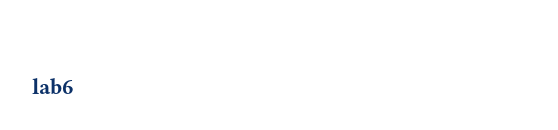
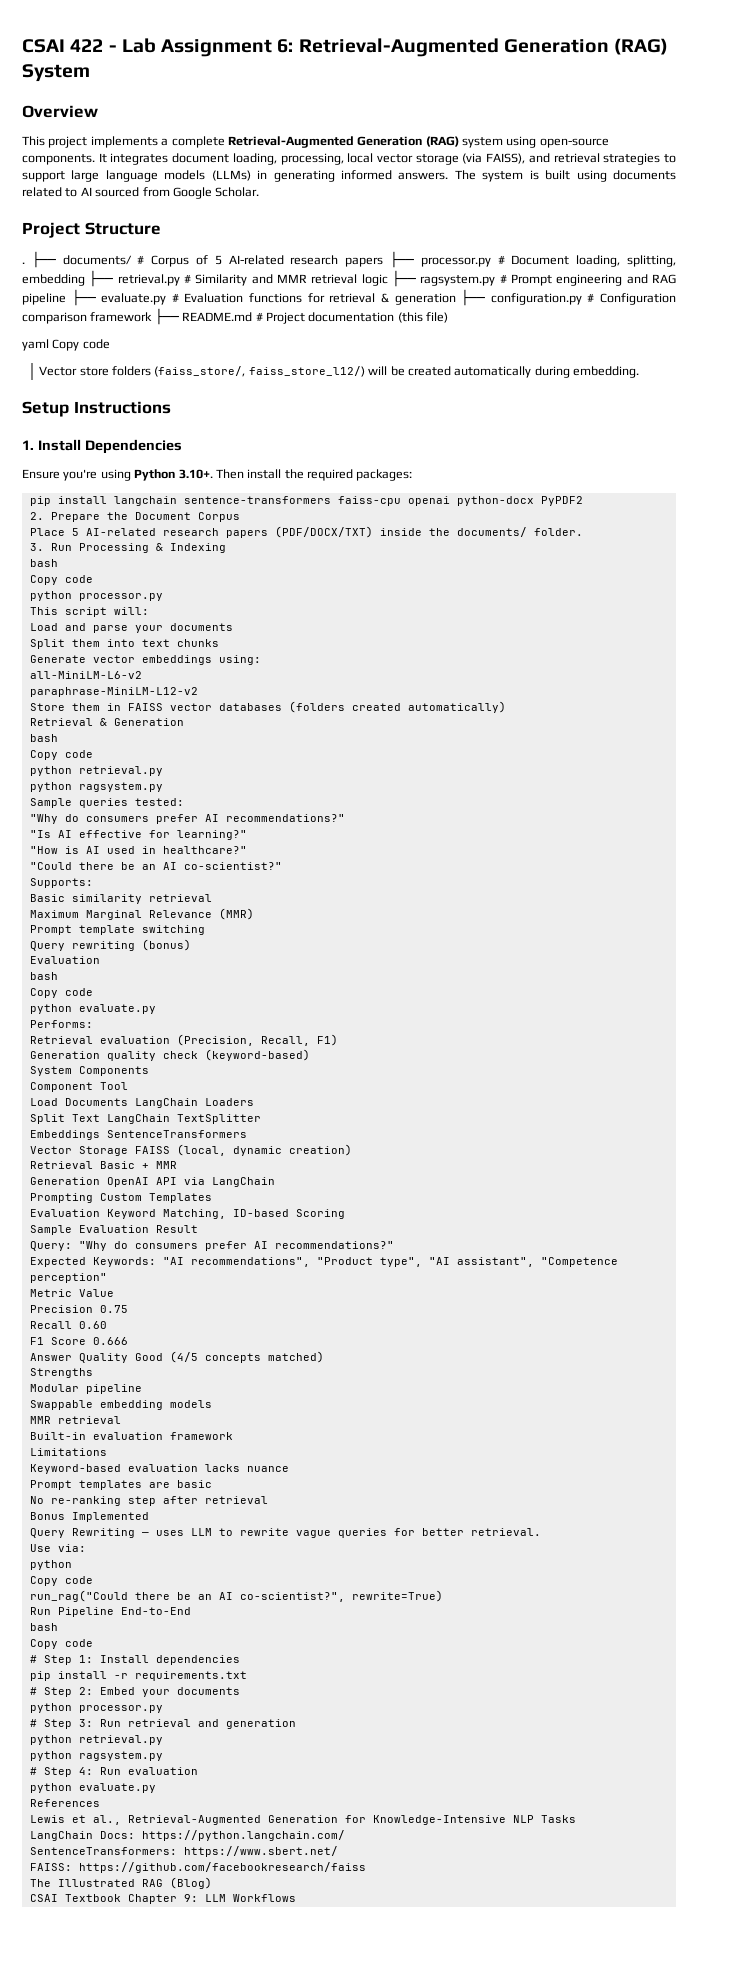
[32,78,74,95] lab6 -> [22,38,669,57] [22,64,90,82] [22,105,98,118] [22,136,609,148] [22,153,676,165] [22,170,677,182] [22,187,260,199] [22,222,161,238] [22,251,676,268] [22,270,676,287] [22,289,677,306] [22,308,448,325] [22,339,110,351] [39,366,640,378] [22,401,171,417] [22,439,182,454] [22,469,413,481] [29,496,583,506] [29,512,240,522] [29,526,583,538] [29,543,226,553] [29,559,58,567] [29,575,93,585] [29,591,163,601] [29,607,149,617] [29,623,233,633] [29,639,219,649] [29,655,261,665] [29,671,142,679] [29,687,198,697] [29,701,506,713] [29,718,184,726] [29,734,58,742] [29,750,93,760] [29,766,163,776] [29,782,163,792] [29,798,184,808] [29,814,345,824] [29,830,247,840] [29,846,247,854] [29,862,282,870] [29,878,93,888] [29,894,212,904] [29,908,254,920] [29,925,205,935] [29,939,191,951] [29,956,100,964] [29,972,58,980] [29,988,93,998] [29,1004,156,1014] [29,1020,93,1028] [29,1034,338,1046] [29,1049,310,1061] [29,1066,149,1076] [29,1082,128,1092] [29,1098,254,1108] [29,1114,261,1124] [29,1130,247,1140] [29,1144,352,1156] [29,1161,177,1169] [29,1177,275,1187] [29,1193,212,1203] [29,1209,345,1219] [29,1225,198,1235] [29,1241,394,1251] [29,1257,618,1267] [29,1273,107,1283] [29,1289,114,1297] [29,1305,128,1313] [29,1321,107,1329] [29,1337,128,1345] [29,1351,324,1363] [29,1368,93,1378] [29,1384,142,1394] [29,1400,212,1410] [29,1416,121,1424] [29,1432,233,1440] [29,1448,107,1456] [29,1464,289,1474] [29,1480,212,1490] [29,1496,268,1506] [29,1512,149,1522] [29,1528,541,1538] [29,1544,86,1552] [29,1560,72,1570] [29,1576,93,1586] [29,1590,443,1602] [29,1607,191,1617] [29,1623,58,1631] [29,1639,93,1649] [29,1655,240,1665] [29,1671,247,1681] [29,1687,240,1697] [29,1703,163,1713] [29,1719,296,1729] [29,1735,163,1745] [29,1751,163,1761] [29,1767,198,1777] [29,1783,156,1793] [29,1799,100,1807] [29,1815,576,1825] [29,1830,345,1841] [29,1846,338,1857] [29,1862,366,1873] [29,1877,212,1889] [29,1894,296,1904] CSAI 422 - Lab Assignment 6: Retrieval-Augmented Generation (RAG) System // Overview // This project implements a complete Retrieval-Augmented Generation (RAG) system using open-source components. It integrates document loading, processing, local vector storage (via FAISS), and retrieval strategies to support large language models (LLMs) in generating informed answers. The system is built using documents related to AI sourced from Google Scholar. // Project Structure // . ├── documents/ # Corpus of 5 AI-related research papers ├── processor.py # Document loading, splitting, embedding ├── retrieval.py # Similarity and MMR retrieval logic ├── ragsystem.py # Prompt engineering and RAG pipeline ├── evaluate.py # Evaluation functions for retrieval & generation ├── configuration.py # Configuration comparison framework ├── README.md # Project documentation (this file) // yaml Copy code // Vector store folders (faiss_store/, faiss_store_l12/) will be created automatically during embedding. // Setup Instructions // 1. Install Dependencies // Ensure you're using Python 3.10+. Then install the required packages: // pip install langchain sentence-transformers faiss-cpu openai python-docx PyPDF2 // 2. Prepare the Document Corpus // Place 5 AI-related research papers (PDF/DOCX/TXT) inside the documents/ folder. // 3. Run Processing & Indexing // bash // Copy code // python processor.py // This script will: // Load and parse your documents // Split them into text chunks // Generate vector embeddings using: // all-MiniLM-L6-v2 // paraphrase-MiniLM-L12-v2 // Store them in FAISS vector databases (folders created automatically) // Retrieval & Generation // bash // Copy code // python retrieval.py // python ragsystem.py // Sample queries tested: // "Why do consumers prefer AI recommendations?" // "Is AI effective for learning?" // "How is AI used in healthcare?" // "Could there be an AI co-scientist?" // Supports: // Basic similarity retrieval // Maximum Marginal Relevance (MMR) // Prompt template switching // Query rewriting (bonus) // Evaluation // bash // Copy code // python evaluate.py // Performs: // Retrieval evaluation (Precision, Recall, F1) // Generation quality check (keyword-based) // System Components // Component Tool // Load Documents LangChain Loaders // Split Text LangChain TextSplitter // Embeddings SentenceTransformers // Vector Storage FAISS (local, dynamic creation) // Retrieval Basic + MMR // Generation OpenAI API via LangChain // Prompting Custom Templates // Evaluation Keyword Matching, ID-based Scoring // Sample Evaluation Result // Query: "Why do consumers prefer AI recommendations?" // Expected Keywords: "AI recommendations", "Product type", "AI assistant", "Competence perception" // Metric Value // Precision 0.75 // Recall 0.60 // F1 Score 0.666 // Answer Quality Good (4/5 concepts matched) // Strengths // Modular pipeline // Swappable embedding models // MMR retrieval // Built-in evaluation framework // Limitations // Keyword-based evaluation lacks nuance // Prompt templates are basic // No re-ranking step after retrieval // Bonus Implemented // Query Rewriting — uses LLM to rewrite vague queries for better retrieval. // Use via: // python // Copy code // run_rag("Could there be an AI co-scientist?", rewrite=True) // Run Pipeline End-to-End // bash // Copy code // # Step 1: Install dependencies // pip install -r requirements.txt // # Step 2: Embed your documents // python processor.py // # Step 3: Run retrieval and generation // python retrieval.py // python ragsystem.py // # Step 4: Run evaluation // python evaluate.py // References // Lewis et al., Retrieval-Augmented Generation for Knowledge-Intensive NLP Tasks // LangChain Docs: https://python.langchain.com/ // SentenceTransformers: https://www.sbert.net/ // FAISS: https://github.com/facebookresearch/faiss // The Illustrated RAG (Blog) // CSAI Textbook Chapter 9: LLM Workflows

